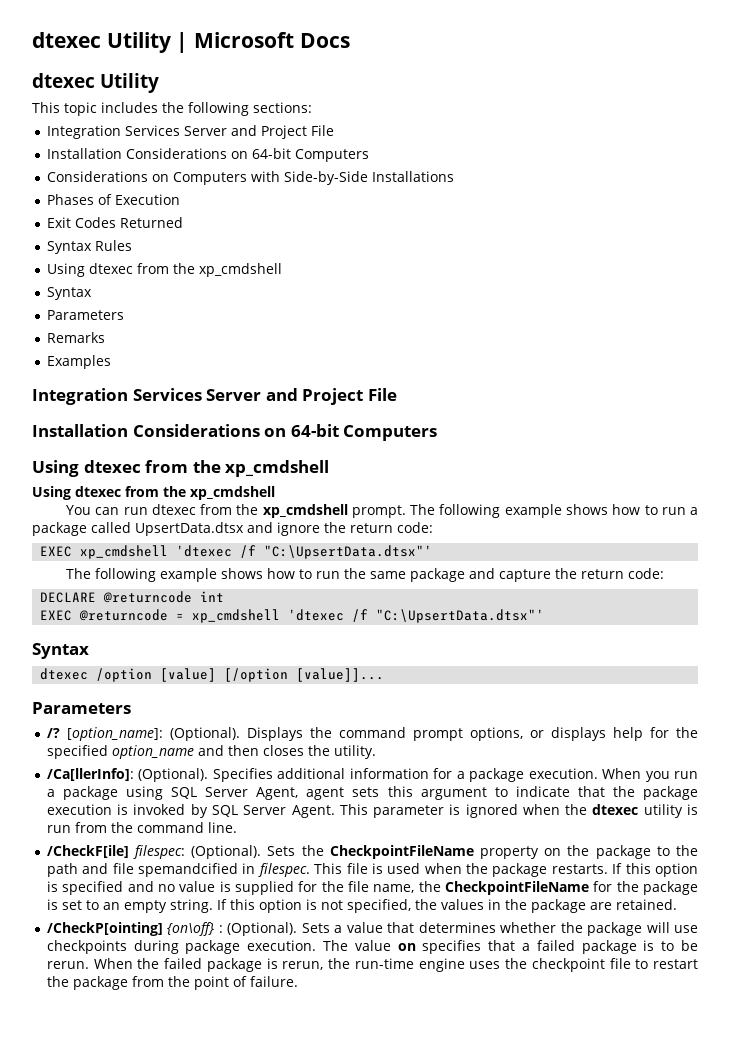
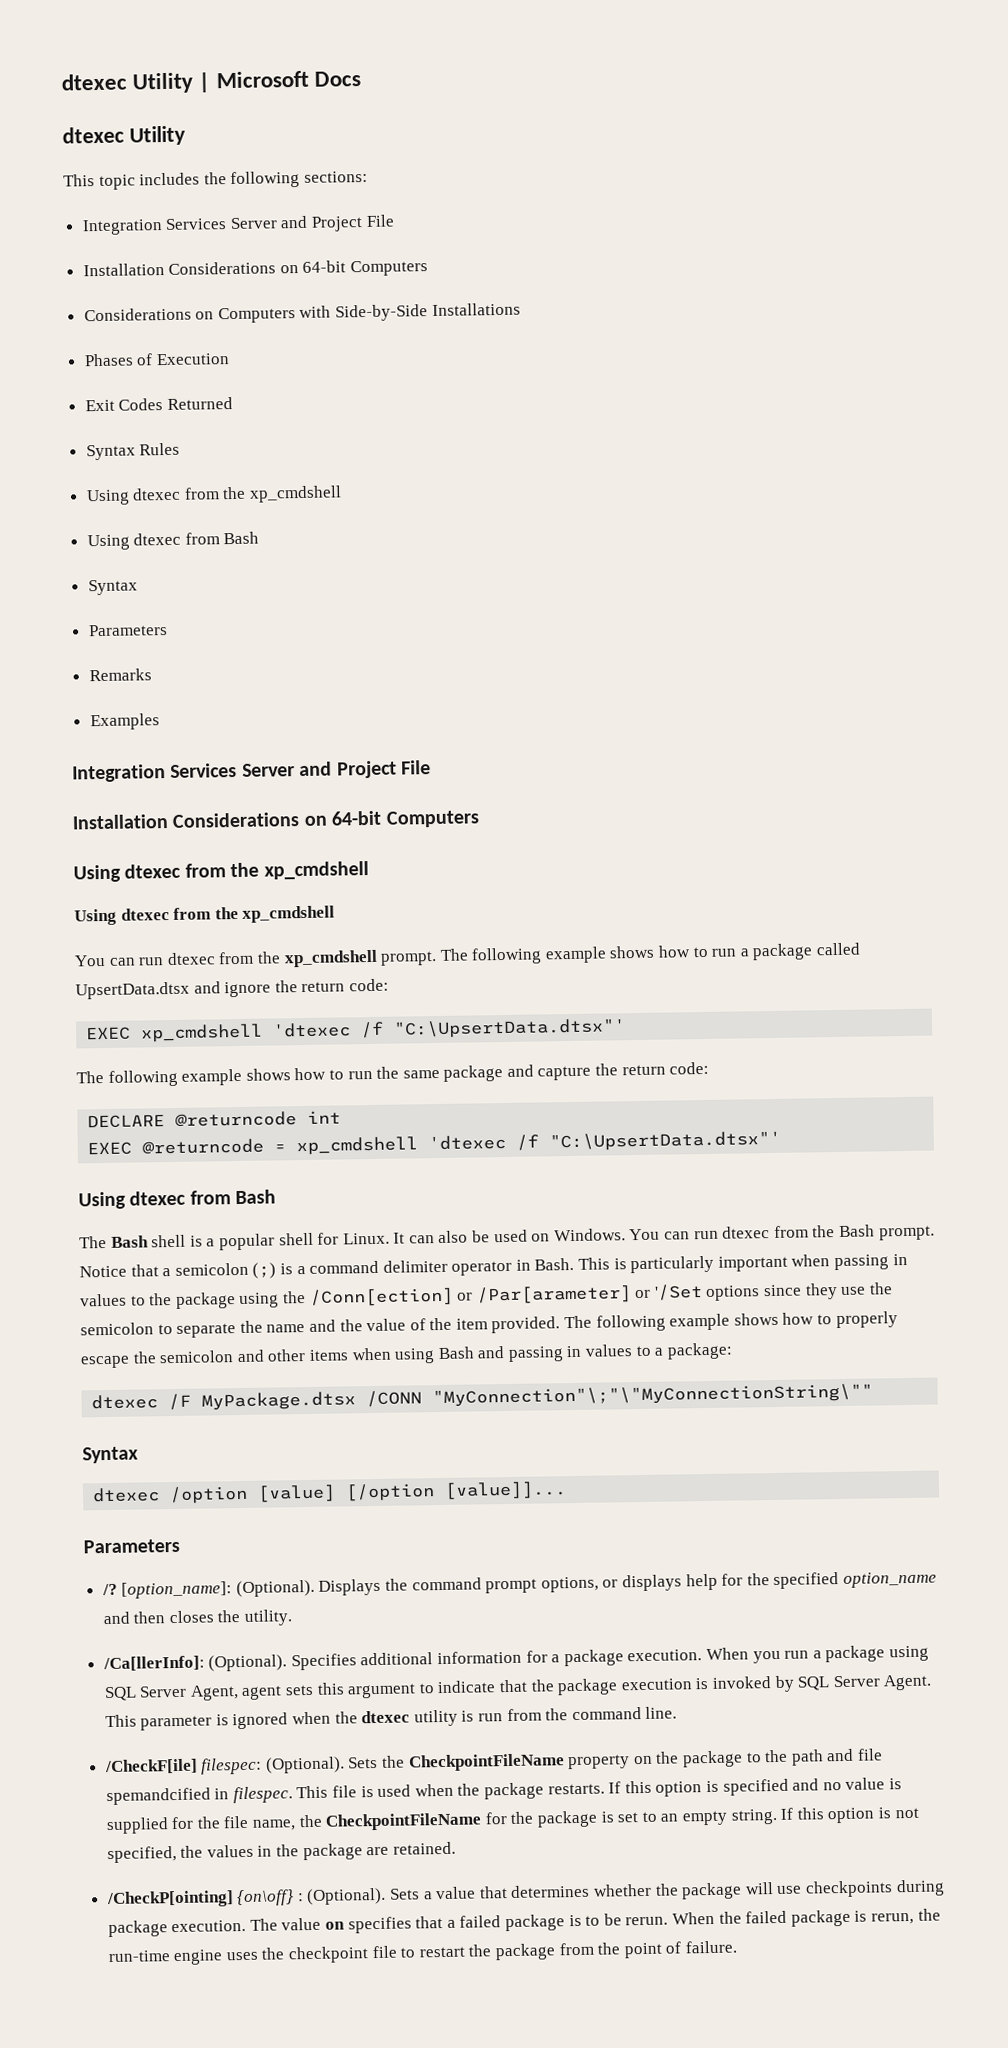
(282, 270) none -> [86,531,260,551] // Using dtexec from Bash
(545, 616) none -> [78,1189,277,1210] [79,1224,935,1251] [79,1253,908,1279] [80,1282,893,1309] [80,1311,898,1338] [80,1342,733,1369] [91,1383,874,1411] // Using dtexec from Bash // The Bash shell is a popular shell for Linux. It can also be used on Windows. You can run dtexec from the Bash prompt. Notice that a semicolon (;) is a command delimiter operator in Bash. This is particularly important when passing in values to the package using the /Conn[ection] or /Par[arameter] or '/Set options since they use the semicolon to separate the name and the value of the item provided. The following example shows how to properly escape the semicolon and other items when using Bash and passing in values to a package: // dtexec /F MyPackage.dtsx /CONN "MyConnection"\;"\"MyConnectionString\""

